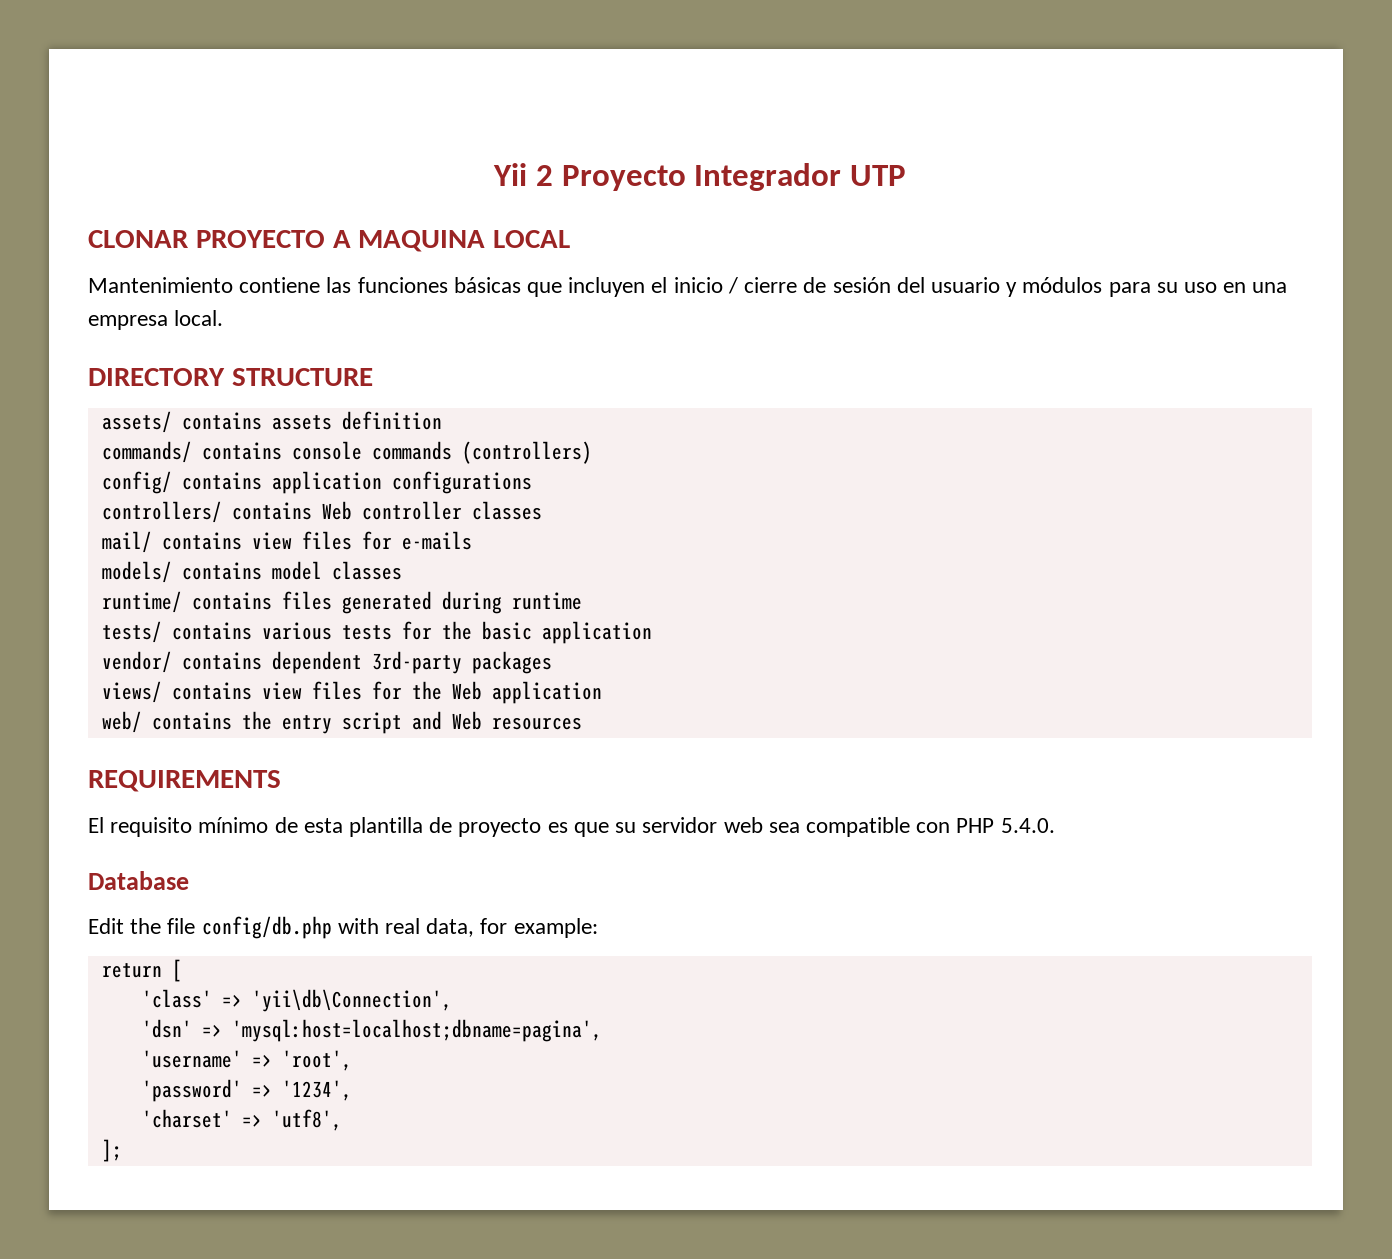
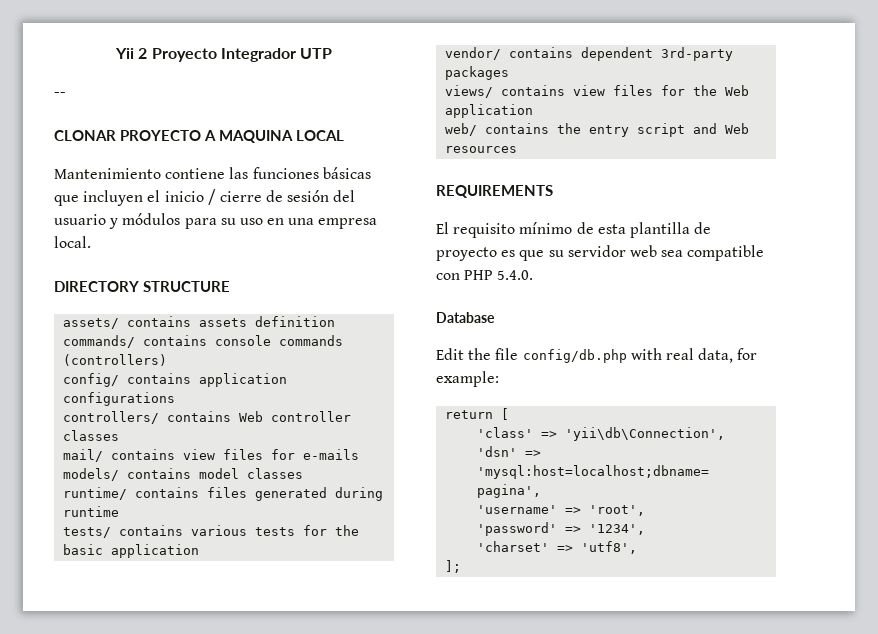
(907, 175) none -> [54,92,66,97] // --

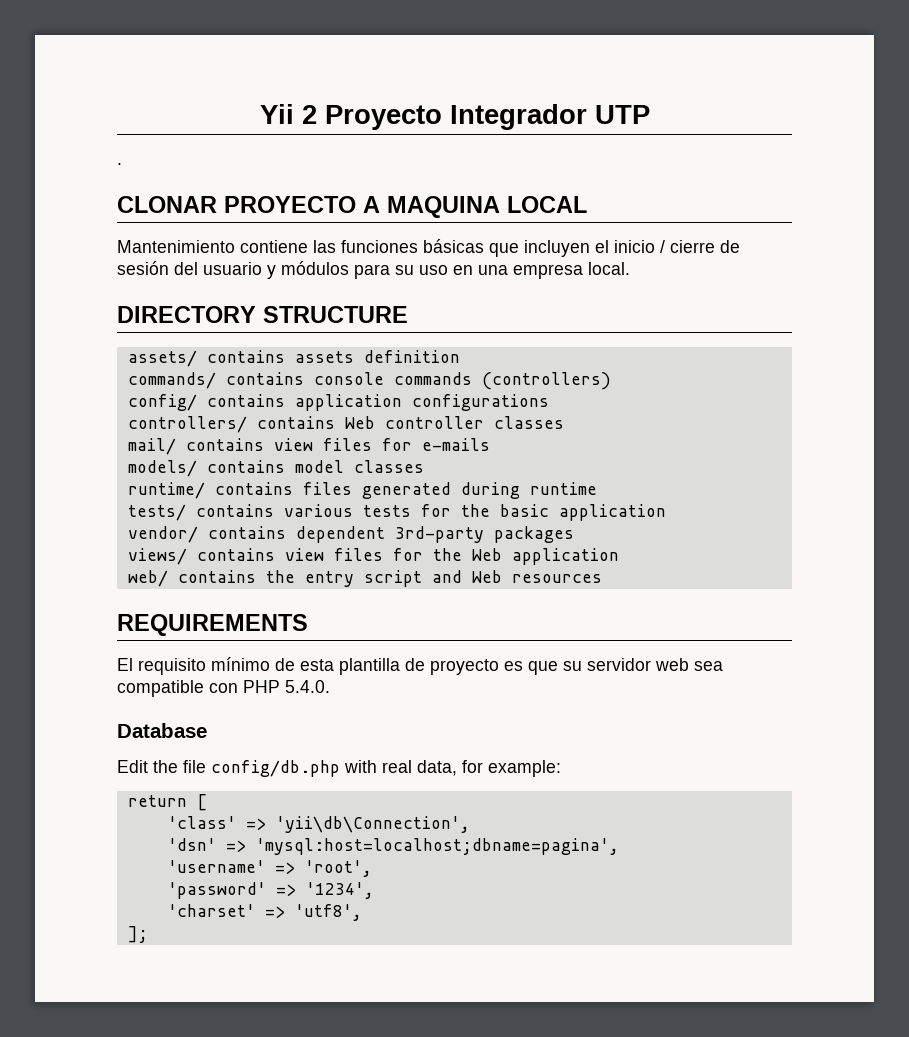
[54,92,66,97] -- -> [117,163,122,165] .

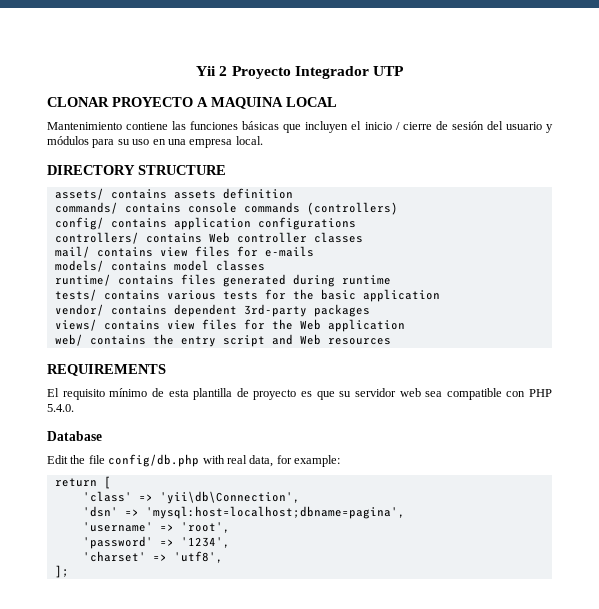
[117,163,122,165] // . -> (404, 71) none

